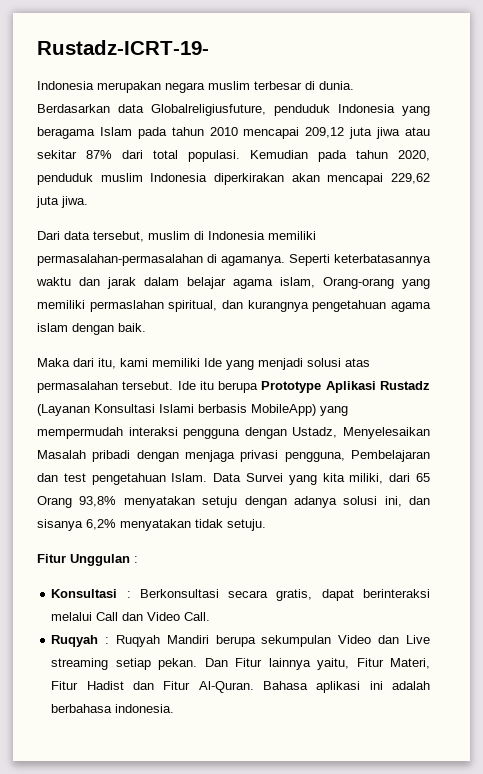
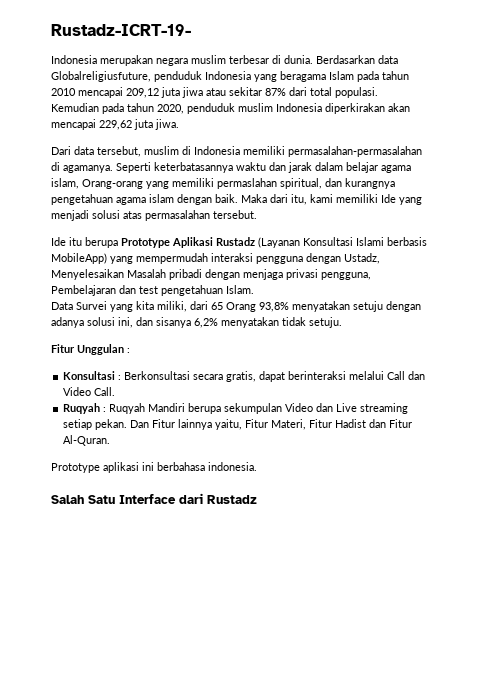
(146, 327) // -> (238, 198) none
(174, 385) none -> (257, 214) //
(208, 477) none -> (254, 289) //
[262,681,308,690] Bahasa -> [51,463,100,473] // Prototype
[391,681,430,690] adalah -> (154, 466) none
(175, 708) none -> [51,493,257,504] // Salah Satu Interface dari Rustadz

